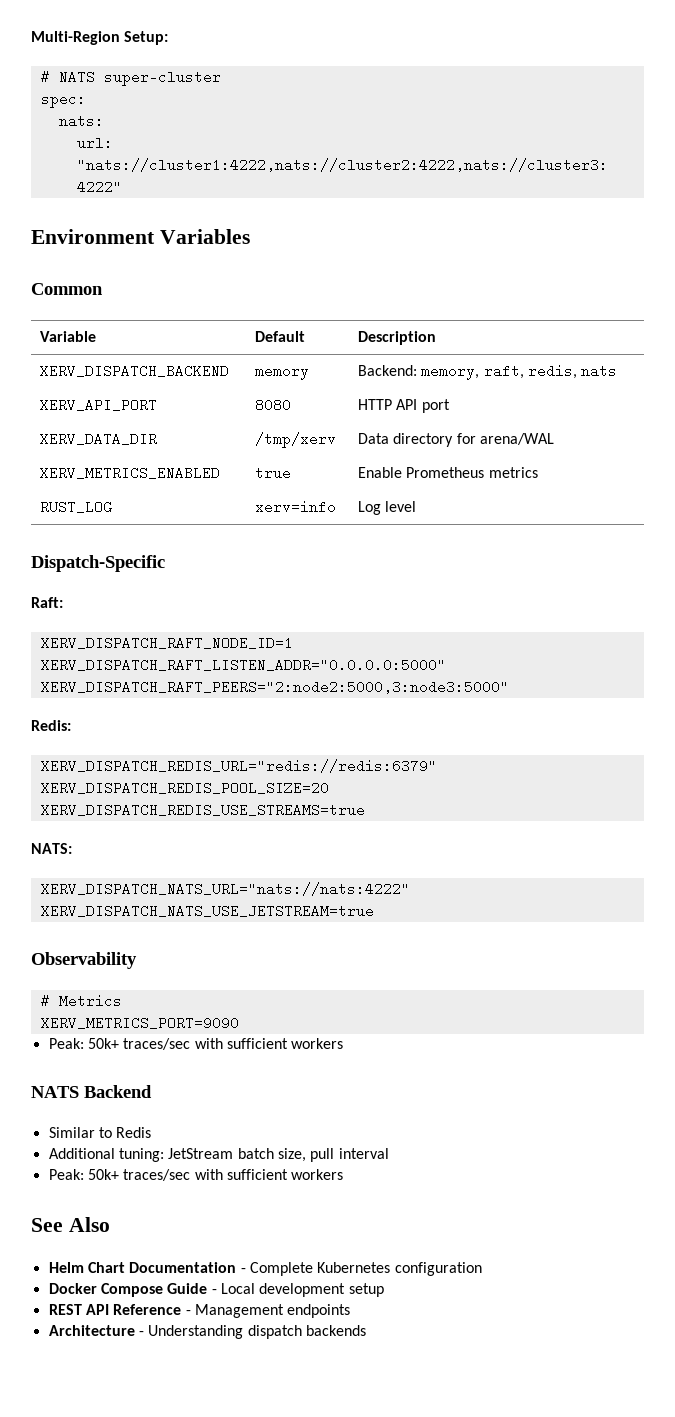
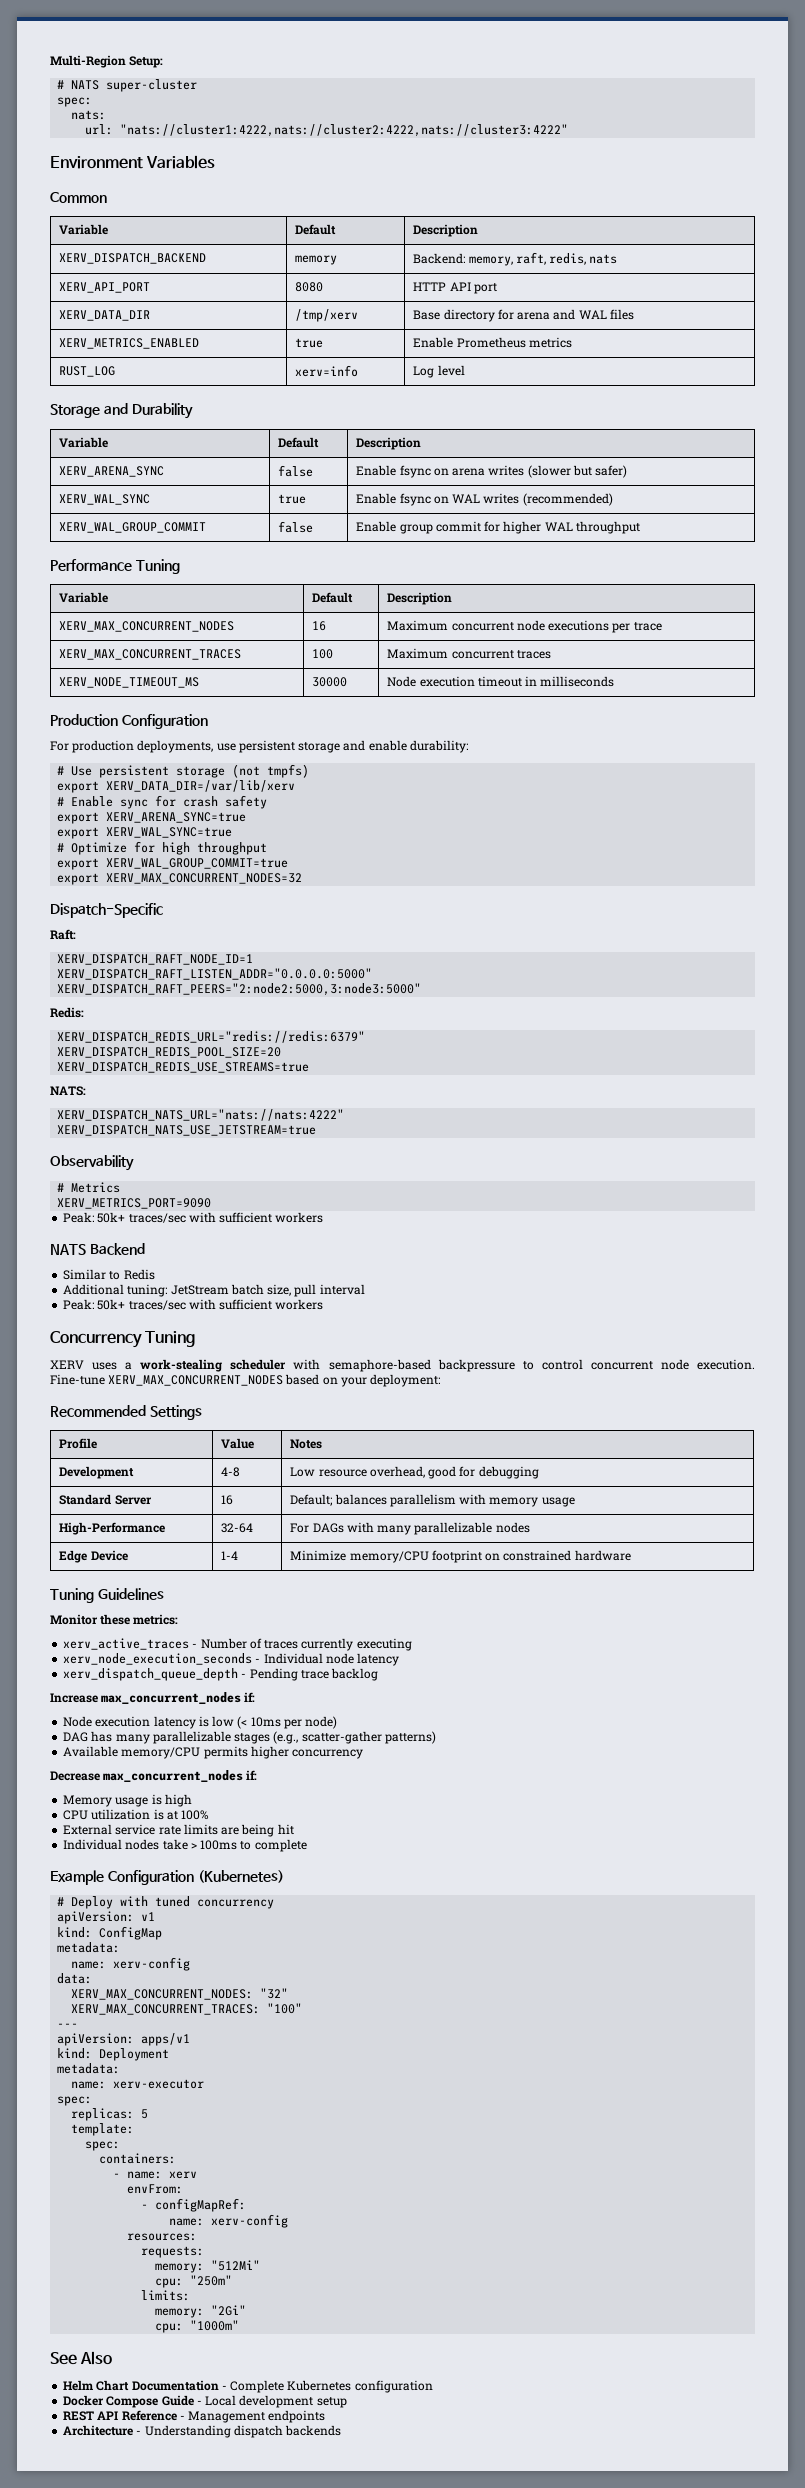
[358,433,390,444] Data -> [413,310,441,320] Base
[480,433,555,445] arena/WAL -> [517,309,634,320] arena and WAL files
(417, 506) none -> [50,403,193,419] [59,437,109,448] [278,437,320,448] [356,437,422,450] [59,466,165,477] [278,465,314,477] [356,465,627,478] [59,494,151,505] [278,494,307,504] [356,493,613,506] [59,522,207,533] [278,521,314,533] [356,521,640,534] [50,559,180,574] [59,592,109,603] [312,592,354,603] [387,592,453,605] [59,621,235,632] [312,621,327,631] [387,620,662,633] [59,649,242,660] [312,649,334,659] [387,648,551,659] [59,677,200,688] [312,677,348,687] [387,676,615,687] [50,714,208,729] [50,740,468,753] [57,764,310,778] [57,780,296,793] [57,795,268,809] [57,812,247,824] [57,827,233,839] [57,841,268,855] [57,858,289,870] [57,873,303,885] // Storage and Durability // Variable | Default | Description // XERV_ARENA_SYNC | false | Enable fsync on arena writes (slower but safer) // XERV_WAL_SYNC | true | Enable fsync on WAL writes (recommended) // XERV_WAL_GROUP_COMMIT | false | Enable group commit for higher WAL throughput // Performance Tuning // Variable | Default | Description // XERV_MAX_CONCURRENT_NODES | 16 | Maximum concurrent node executions per trace // XERV_MAX_CONCURRENT_TRACES | 100 | Maximum concurrent traces // XERV_NODE_TIMEOUT_MS | 30000 | Node execution timeout in milliseconds // Production Configuration // For production deployments, use persistent storage and enable durability: // # Use persistent storage (not tmpfs) // export XERV_DATA_DIR=/var/lib/xerv // # Enable sync for crash safety // export XERV_ARENA_SYNC=true // export XERV_WAL_SYNC=true // # Optimize for high throughput // export XERV_WAL_GROUP_COMMIT=true // export XERV_MAX_CONCURRENT_NODES=32
(344, 1174) none -> [50,1331,196,1348] [50,1359,756,1372] [50,1374,441,1387] [50,1405,202,1420] [59,1438,98,1449] [221,1438,255,1449] [290,1439,323,1449] [59,1466,135,1479] [221,1467,241,1477] [290,1466,539,1479] [59,1494,152,1505] [221,1495,234,1505] [290,1494,575,1507] [59,1522,166,1535] [221,1523,254,1533] [290,1522,530,1535] [59,1550,128,1563] [221,1551,239,1560] [290,1550,631,1563] [50,1588,164,1603] [50,1614,179,1625] [63,1638,412,1651] [63,1653,400,1666] [63,1668,379,1681] [50,1692,256,1704] [63,1716,338,1729] [63,1731,436,1744] [63,1746,364,1759] [50,1770,258,1782] [63,1794,192,1807] [63,1809,210,1820] [63,1824,294,1837] [63,1839,307,1852] [50,1870,284,1885] [57,1896,275,1909] [57,1911,156,1924] [57,1926,163,1940] [57,1942,121,1953] [71,1957,191,1971] [57,1973,93,1984] [71,1988,289,2000] [71,2003,303,2015] [57,2023,79,2028] [57,2033,191,2046] [57,2048,170,2061] [57,2063,121,2074] [71,2079,205,2089] [57,2096,93,2106] [71,2108,149,2121] [71,2123,135,2136] [85,2141,121,2151] [99,2153,177,2164] [113,2171,198,2179] [127,2184,184,2194] [141,2198,247,2212] [169,2214,289,2228] [127,2233,198,2241] [141,2246,205,2258] [155,2260,261,2273] [155,2275,233,2288] [141,2290,191,2301] [155,2305,247,2318] [155,2320,240,2333] // Concurrency Tuning // XERV uses a work-stealing scheduler with semaphore-based backpressure to control concurrent node execution. Fine-tune XERV_MAX_CONCURRENT_NODES based on your deployment: // Recommended Settings // Profile | Value | Notes // Development | 4-8 | Low resource overhead, good for debugging // Standard Server | 16 | Default; balances parallelism with memory usage // High-Performance | 32-64 | For DAGs with many parallelizable nodes // Edge Device | 1-4 | Minimize memory/CPU footprint on constrained hardware // Tuning Guidelines // Monitor these metrics: // xerv_active_traces - Number of traces currently executing // xerv_node_execution_seconds - Individual node latency // xerv_dispatch_queue_depth - Pending trace backlog // Increase max_concurrent_nodes if: // Node execution latency is low (< 10ms per node) // DAG has many parallelizable stages (e.g., scatter-gather patterns) // Available memory/CPU permits higher concurrency // Decrease max_concurrent_nodes if: // Memory usage is high // CPU utilization is at 100% // External service rate limits are being hit // Individual nodes take > 100ms to complete // Example Configuration (Kubernetes) // # Deploy with tuned concurrency // apiVersion: v1 // kind: ConfigMap // metadata: // name: xerv-config // data: // XERV_MAX_CONCURRENT_NODES: "32" // XERV_MAX_CONCURRENT_TRACES: "100" // --- // apiVersion: apps/v1 // kind: Deployment // metadata: // name: xerv-executor // spec: // replicas: 5 // template: // spec: // containers: // - name: xerv // envFrom: // - configMapRef: // name: xerv-config // resources: // requests: // memory: "512Mi" // cpu: "250m" // limits: // memory: "2Gi" // cpu: "1000m"

